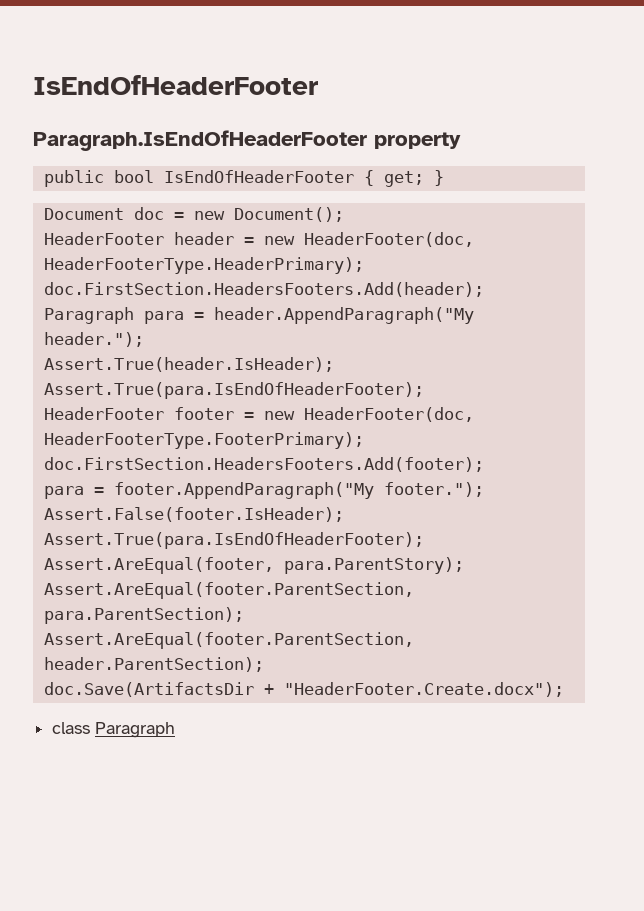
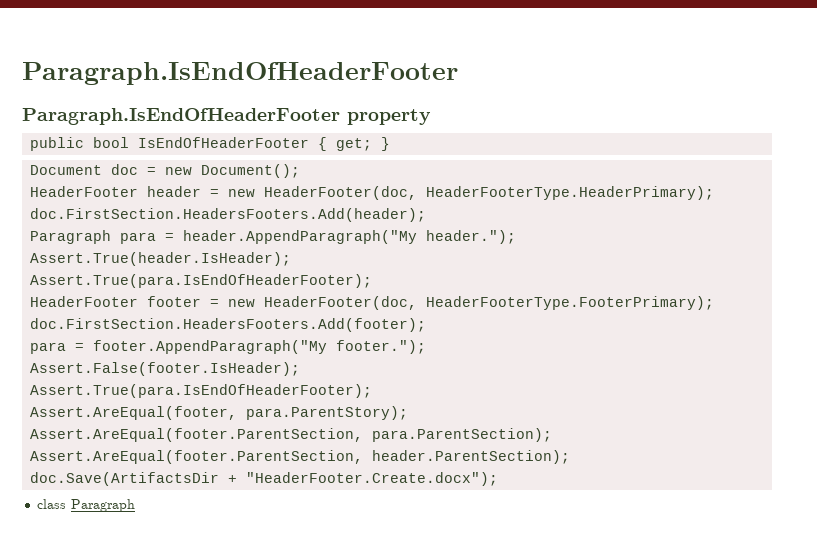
[33,75,318,95] IsEndOfHeaderFooter -> [22,62,458,85] Paragraph.IsEndOfHeaderFooter

